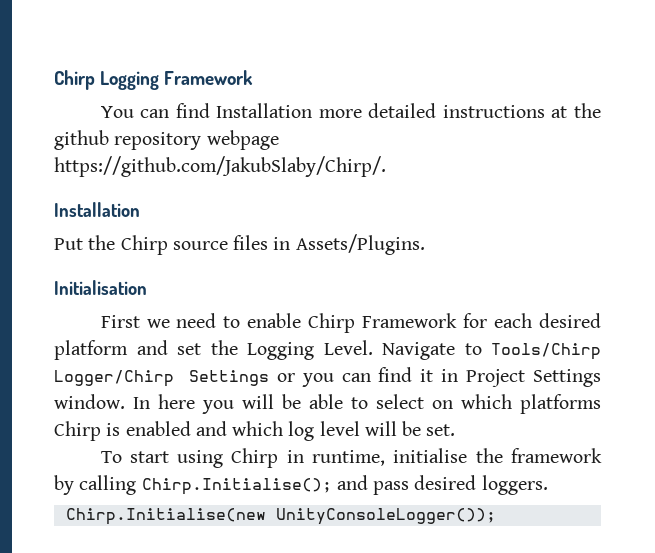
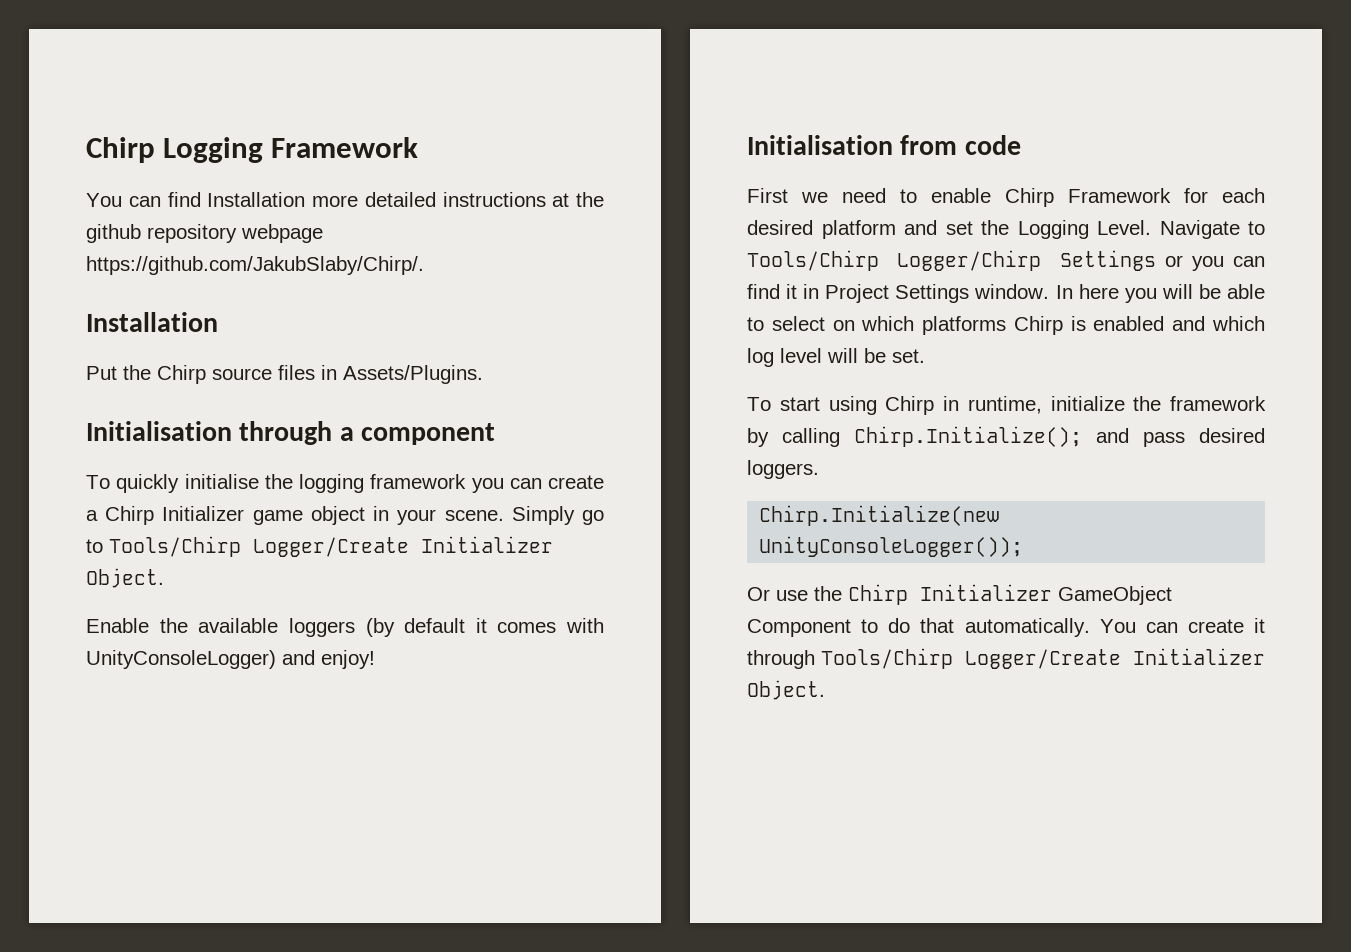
(147, 287) none -> [239,421,496,445] [86,474,604,493] [86,506,604,525] [86,536,553,557] [86,568,164,588] [86,618,604,637] [86,650,375,669] [747,135,1021,155] through a component // To quickly initialise the logging framework you can create a Chirp Initializer game object in your scene. Simply go to Tools/Chirp Logger/Create Initializer Object. // Enable the available loggers (by default it comes with UnityConsoleLogger) and enjoy! // Initialisation from code
[393,448,468,463] initialise -> [1050,396,1125,411] initialize
[141,478,332,495] Chirp.Initialise(); -> [854,426,1082,447] Chirp.Initialize();
[65,508,266,525] Chirp.Initialise(new -> [759,505,1000,526] Chirp.Initialize(new
(496, 516) none -> [747,584,1172,605] [747,618,1265,637] [747,648,1265,669] [747,680,825,700] // Or use the Chirp Initializer GameObject Component to do that automatically. You can create it through Tools/Chirp Logger/Create Initializer Object.

